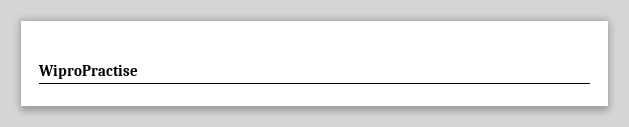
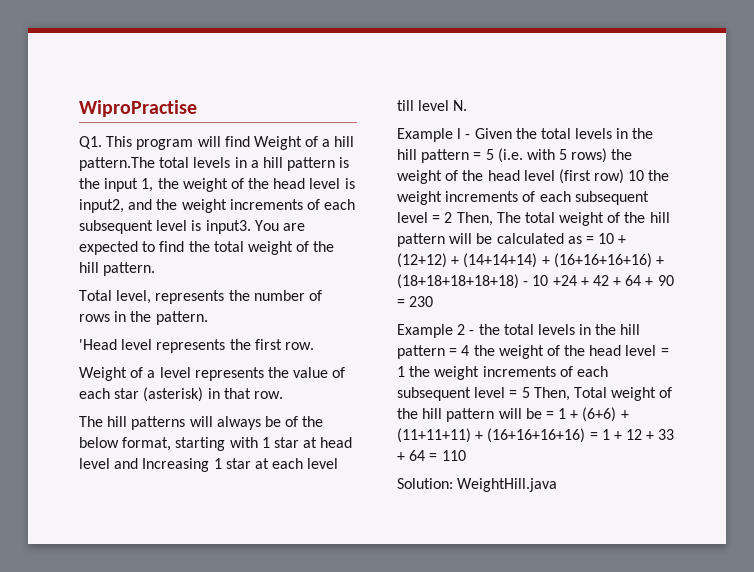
(138, 71) none -> [79,136,355,150] [79,157,350,171] [79,178,355,192] [79,199,356,213] [79,220,305,234] [79,241,335,255] [79,262,156,276] [79,290,322,304] [79,311,208,325] [79,339,314,353] [79,367,346,381] [79,387,283,402] [79,416,324,430] [79,437,353,451] [79,458,339,472] [397,100,468,111] [397,128,654,142] [397,148,633,163] [397,169,670,184] [397,191,649,205] [397,212,670,226] [397,233,627,247] [397,253,664,268] [397,274,674,289] [397,296,434,307] [397,324,641,338] [397,345,669,359] [397,366,608,380] [397,387,673,401] [397,407,629,422] [397,428,675,443] [397,450,466,461] [397,478,558,492] // Q1. This program will find Weight of a hill pattern.The total levels in a hill pattern is the input 1, the weight of the head level is input2, and the weight increments of each subsequent level is input3. You are expected to find the total weight of the hill pattern. // Total level, represents the number of rows in the pattern. // 'Head level represents the first row. // Weight of a level represents the value of each star (asterisk) in that row. // The hill patterns will always be of the below format, starting with 1 star at head level and Increasing 1 star at each level till level N. // Example l - Given the total levels in the hill pattern = 5 (i.e. with 5 rows) the weight of the head level (first row) 10 the weight increments of each subsequent level = 2 Then, The total weight of the hill pattern will be calculated as = 10 + (12+12) + (14+14+14) + (16+16+16+16) + (18+18+18+18+18) - 10 +24 + 42 + 64 + 90 = 230 // Example 2 - the total levels in the hill pattern = 4 the weight of the head level = 1 the weight increments of each subsequent level = 5 Then, Total weight of the hill pattern will be = 1 + (6+6) + (11+11+11) + (16+16+16+16) = 1 + 12 + 33 + 64 = 110 // Solution: WeightHill.java

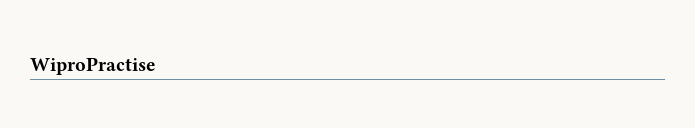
[79,136,355,150] [79,157,350,171] [79,178,355,192] [79,199,356,213] [79,220,305,234] [79,241,335,255] [79,262,156,276] [79,290,322,304] [79,311,208,325] [79,339,314,353] [79,367,346,381] [79,387,283,402] [79,416,324,430] [79,437,353,451] [79,458,339,472] [397,100,468,111] [397,128,654,142] [397,148,633,163] [397,169,670,184] [397,191,649,205] [397,212,670,226] [397,233,627,247] [397,253,664,268] [397,274,674,289] [397,296,434,307] [397,324,641,338] [397,345,669,359] [397,366,608,380] [397,387,673,401] [397,407,629,422] [397,428,675,443] [397,450,466,461] [397,478,558,492] // Q1. This program will find Weight of a hill pattern.The total levels in a hill pattern is the input 1, the weight of the head level is input2, and the weight increments of each subsequent level is input3. You are expected to find the total weight of the hill pattern. // Total level, represents the number of rows in the pattern. // 'Head level represents the first row. // Weight of a level represents the value of each star (asterisk) in that row. // The hill patterns will always be of the below format, starting with 1 star at head level and Increasing 1 star at each level till level N. // Example l - Given the total levels in the hill pattern = 5 (i.e. with 5 rows) the weight of the head level (first row) 10 the weight increments of each subsequent level = 2 Then, The total weight of the hill pattern will be calculated as = 10 + (12+12) + (14+14+14) + (16+16+16+16) + (18+18+18+18+18) - 10 +24 + 42 + 64 + 90 = 230 // Example 2 - the total levels in the hill pattern = 4 the weight of the head level = 1 the weight increments of each subsequent level = 5 Then, Total weight of the hill pattern will be = 1 + (6+6) + (11+11+11) + (16+16+16+16) = 1 + 12 + 33 + 64 = 110 // Solution: WeightHill.java -> (156, 66) none

